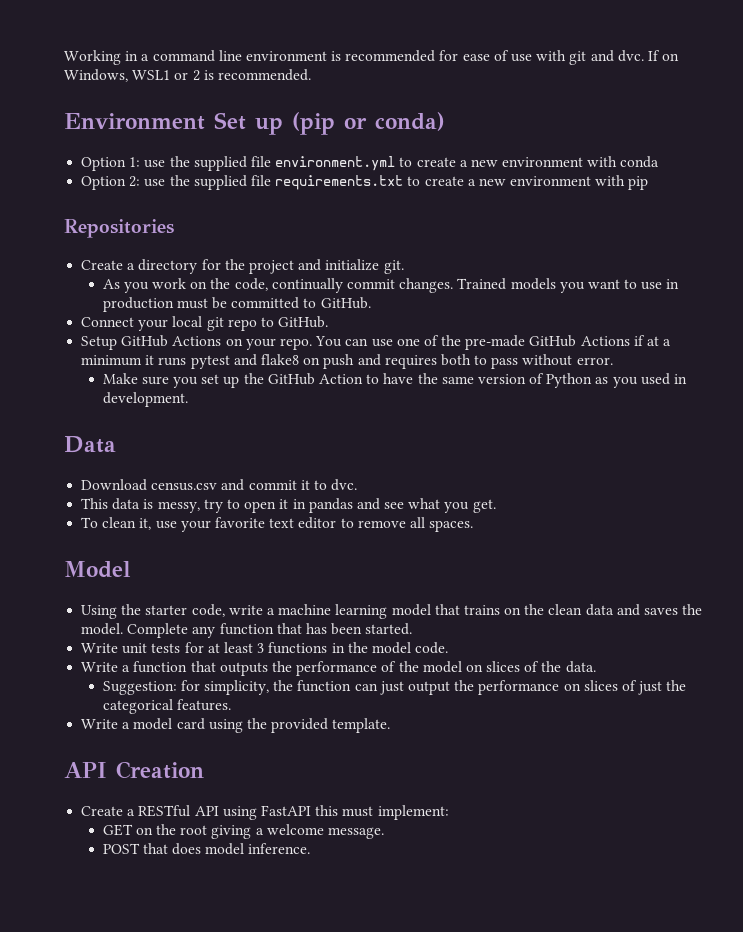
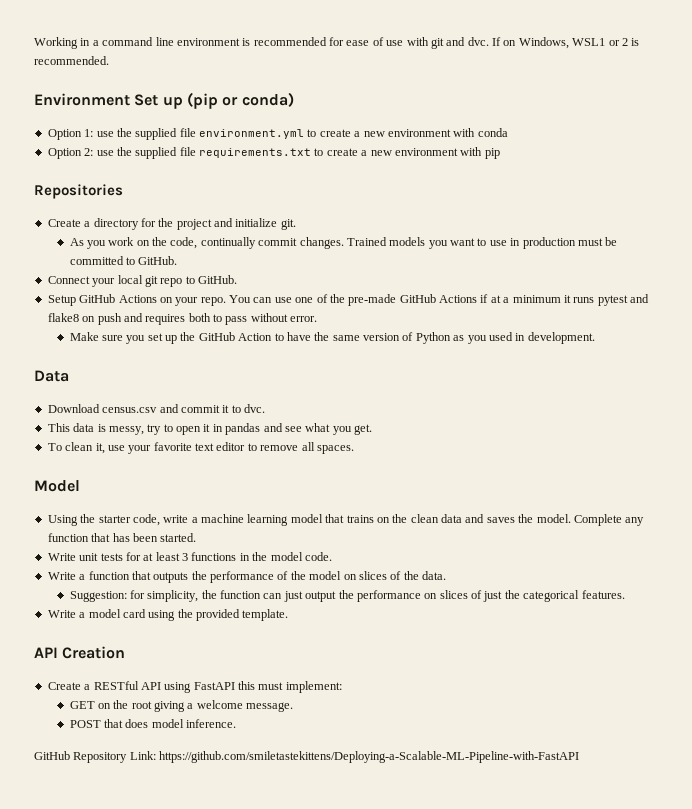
(311, 848) none -> [34,751,580,763] // GitHub Repository Link: https://github.com/smiletastekittens/Deploying-a-Scalable-ML-Pipeline-with-FastAPI

